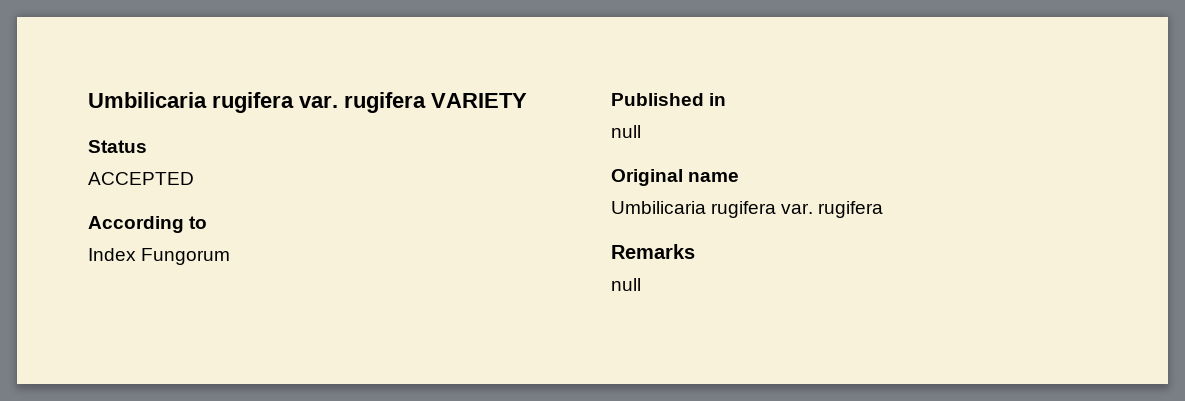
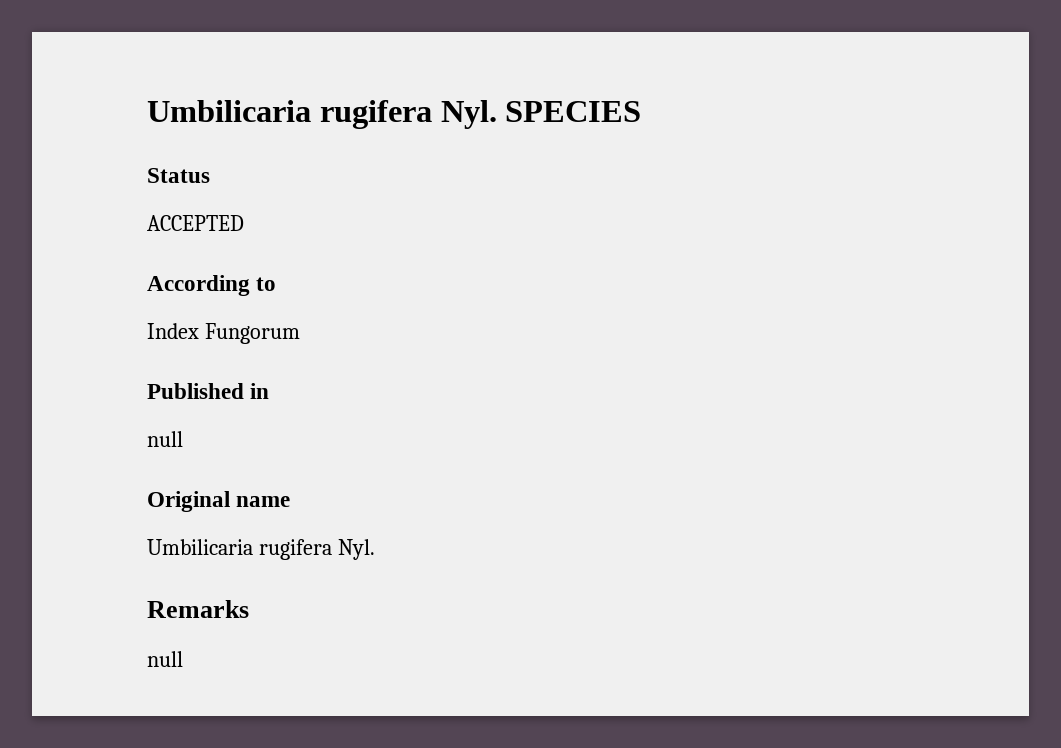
[88,92,527,113] Umbilicaria rugifera var. rugifera VARIETY -> [147,100,642,129] Umbilicaria rugifera Nyl. SPECIES
[781,201,884,218] var. rugifera -> [337,539,375,560] Nyl.

